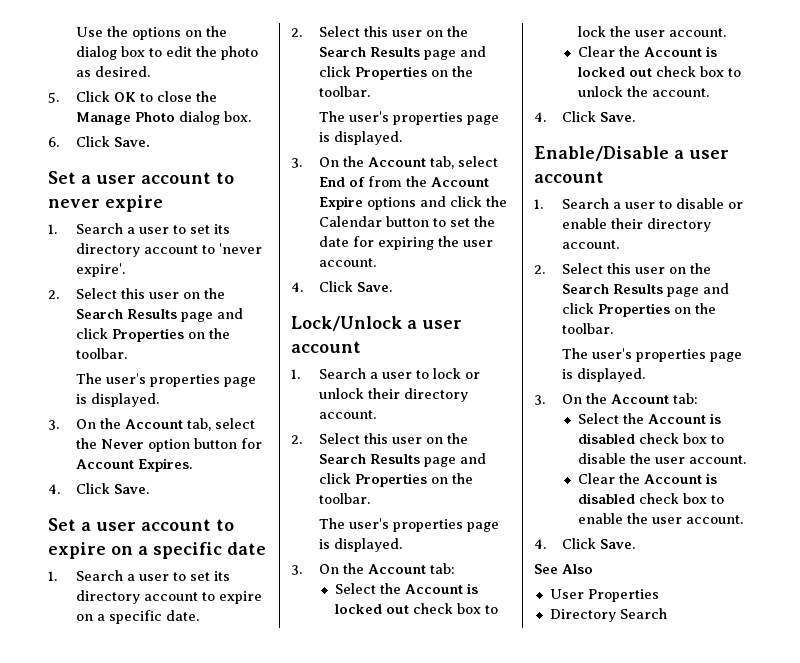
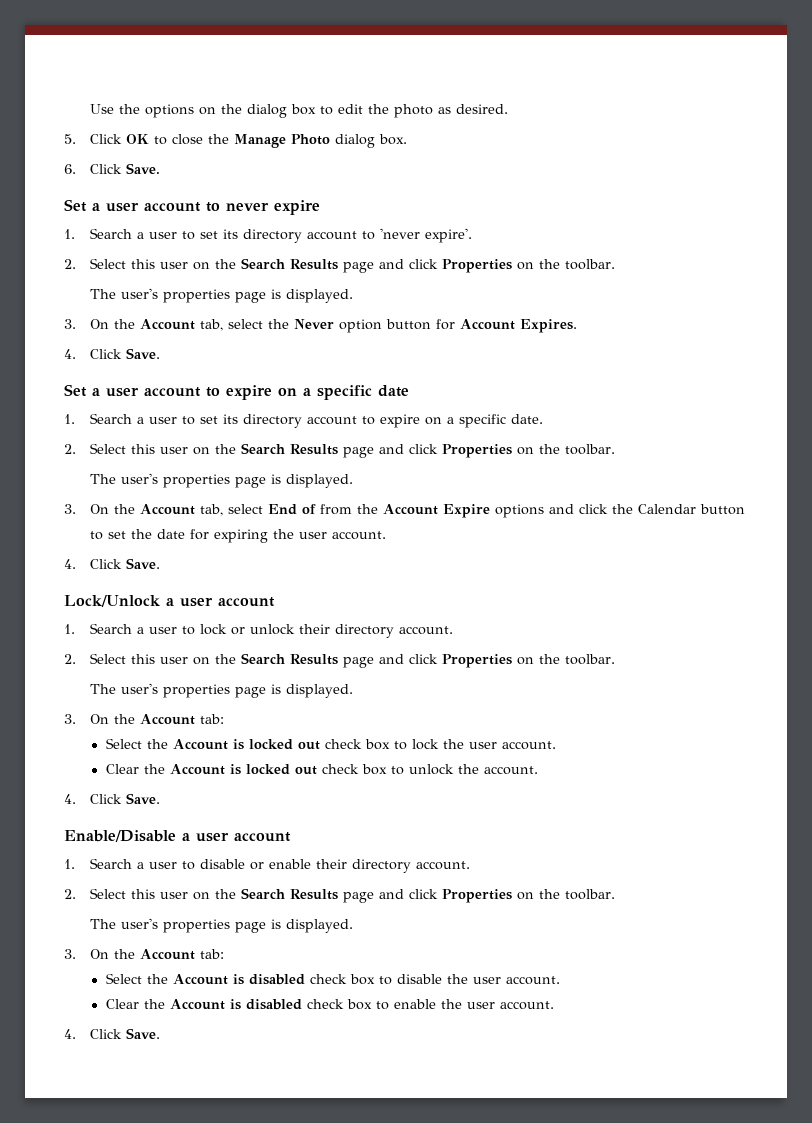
[534,564,593,574] [549,589,659,602] [549,608,667,622] // See Also // User Properties // Directory Search -> (160, 1033) none

